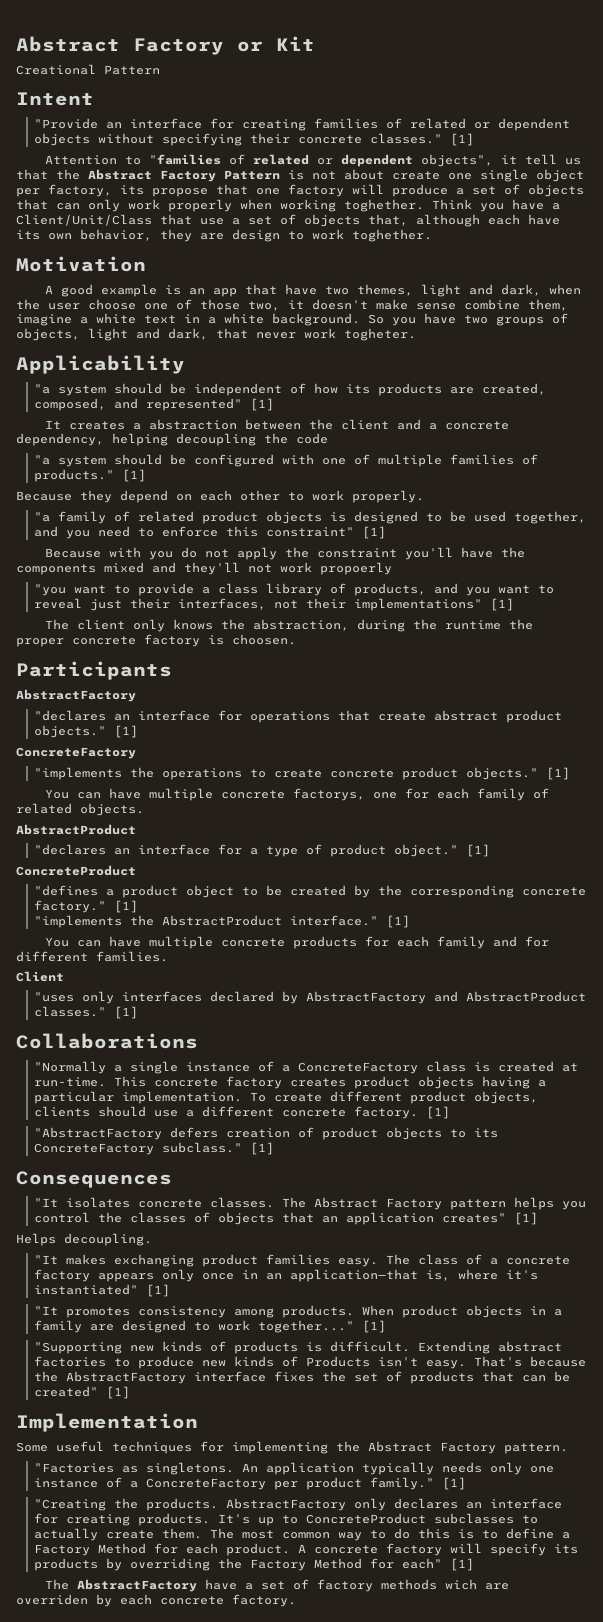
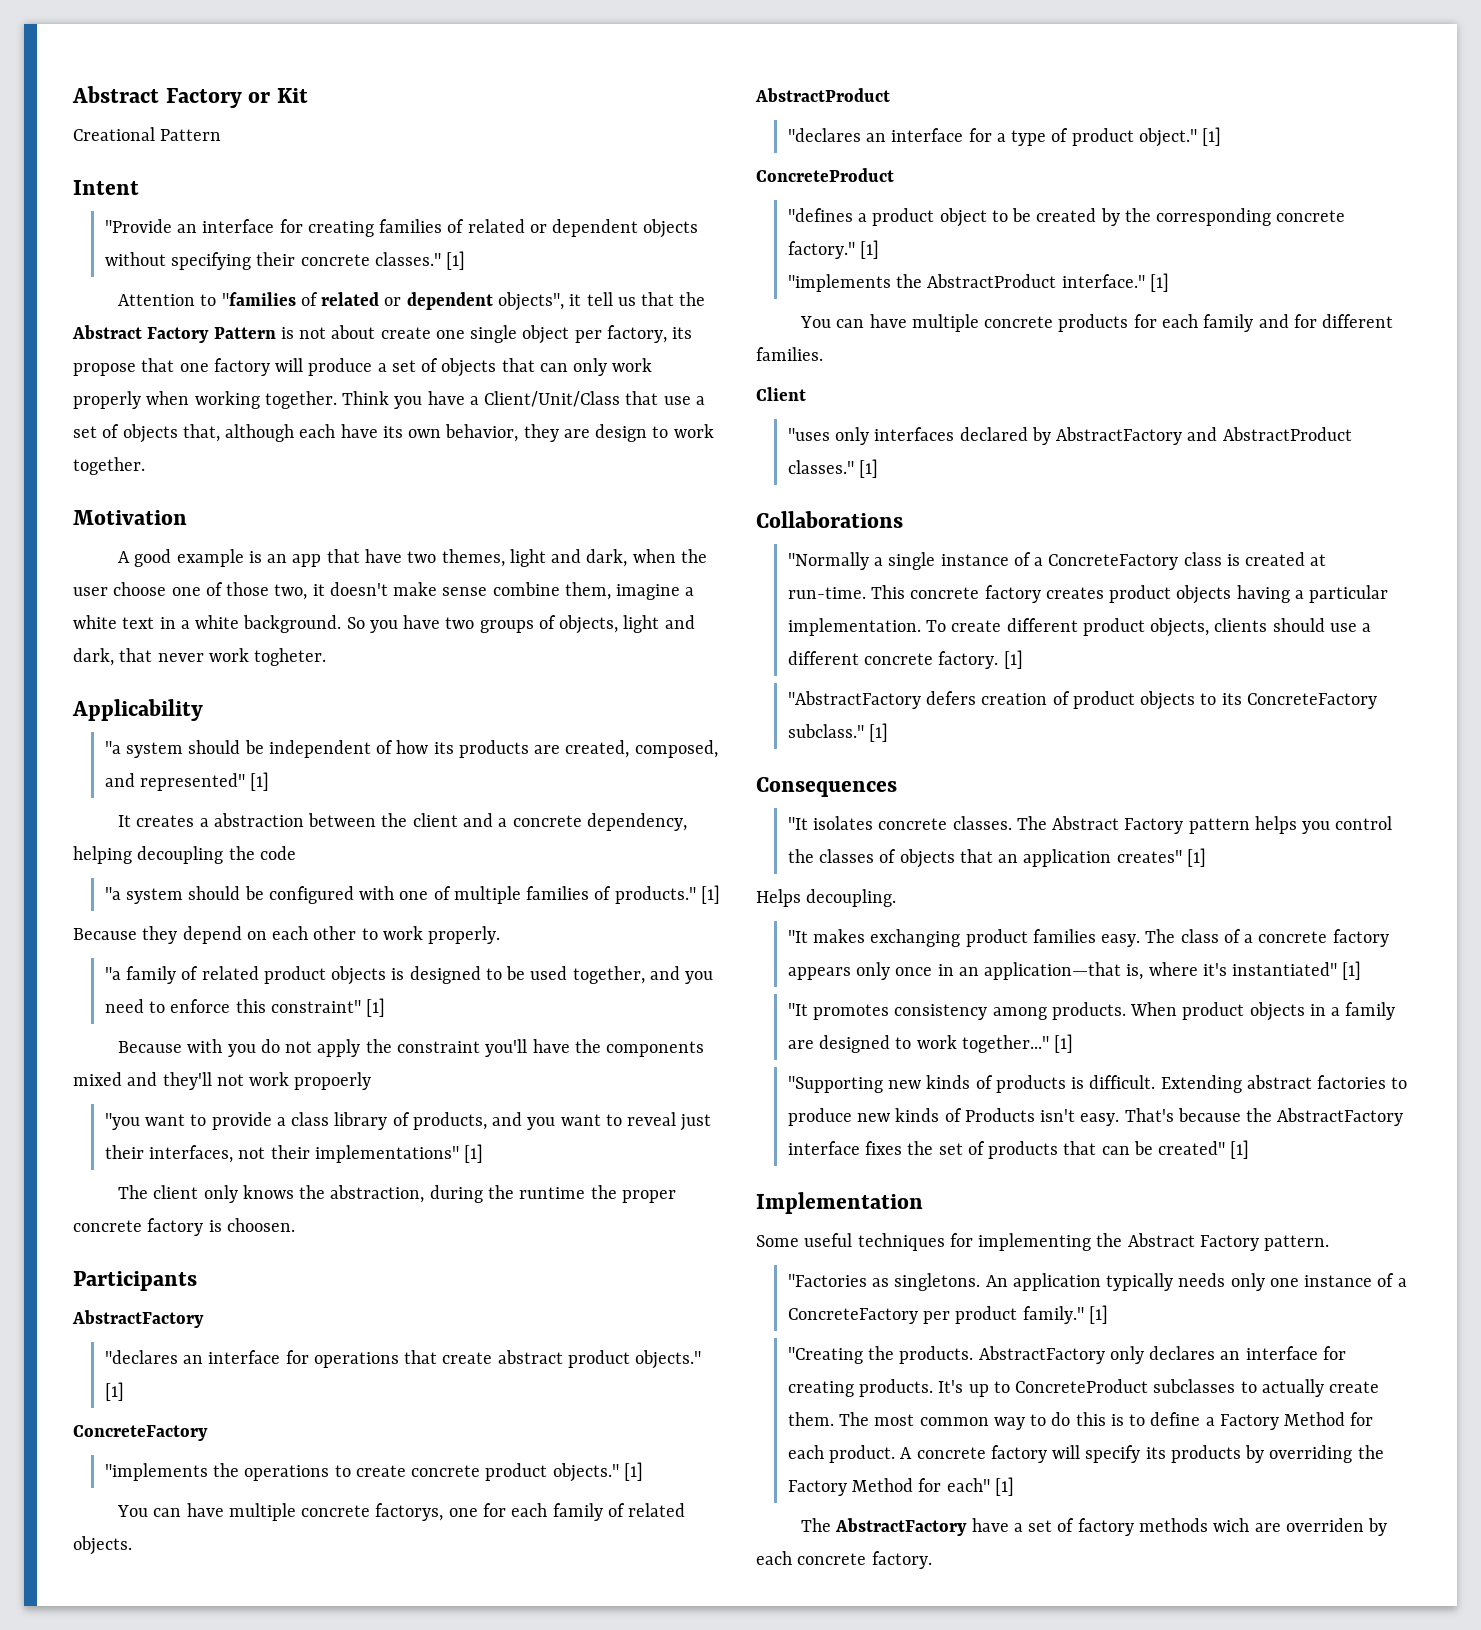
[344,199,424,212] toghether. -> [264,391,337,409] together.
[352,229,432,242] toghether. -> [73,457,145,475] together.

